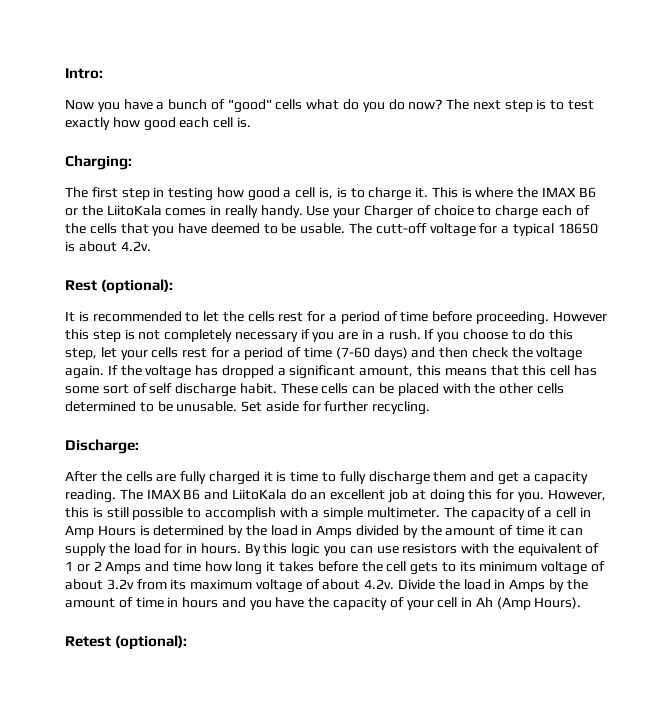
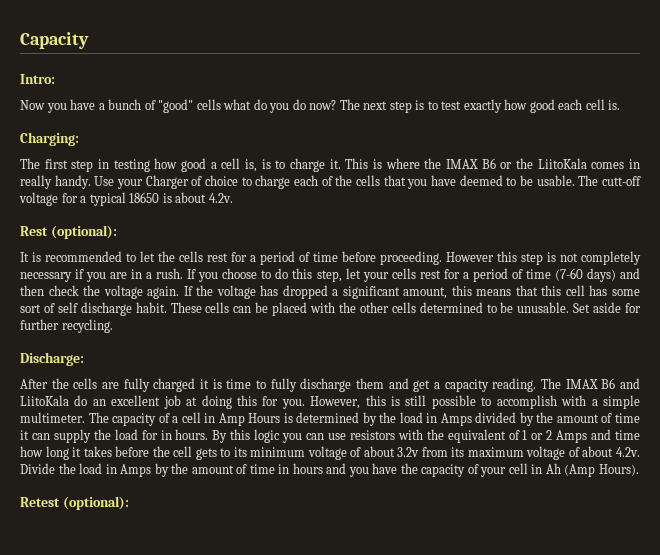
(65, 73) none -> [20,32,89,49] Capacity //

